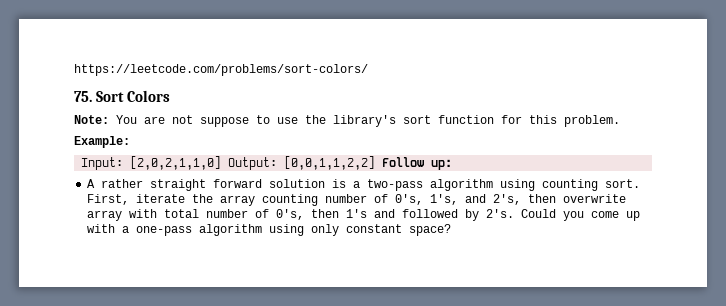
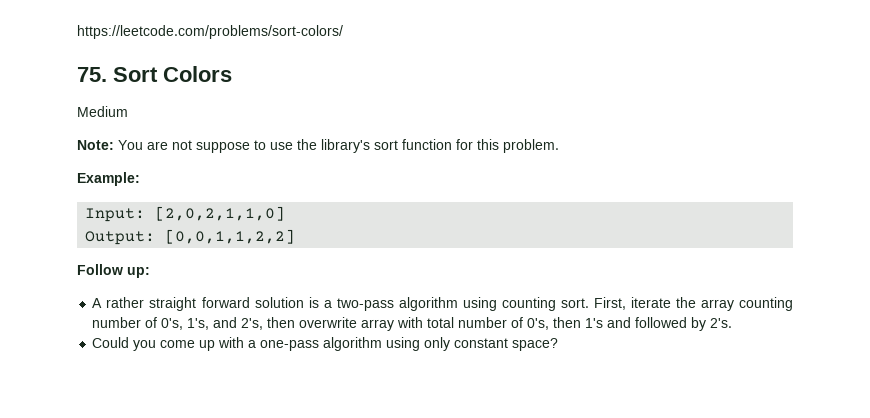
(170, 96) none -> [77,106,128,117] // Medium
(222, 163) none -> (286, 213) //
(376, 163) none -> (296, 236) //
(515, 213) none -> (733, 323) //

